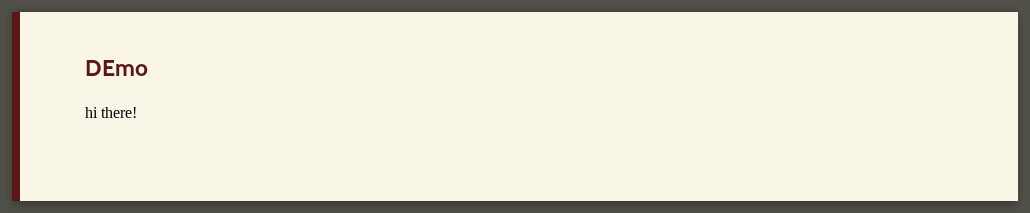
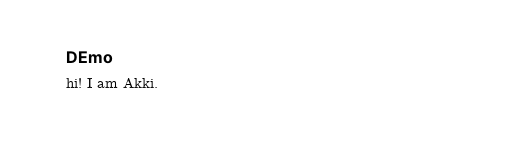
[85,107,138,118] hi there! -> [66,78,158,89] hi! I am Akki.

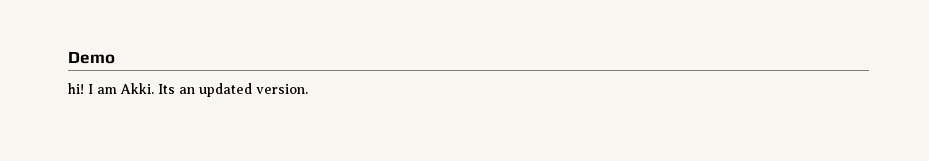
[66,51,113,64] DEmo -> [68,51,115,64] Demo
(158, 83) none -> [158,83,308,97] Its an updated version.

